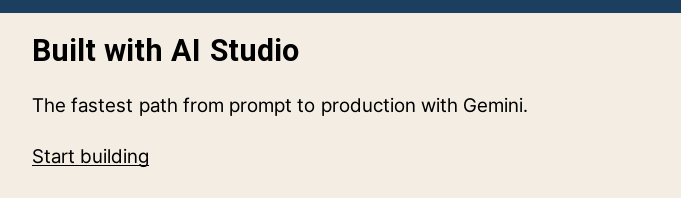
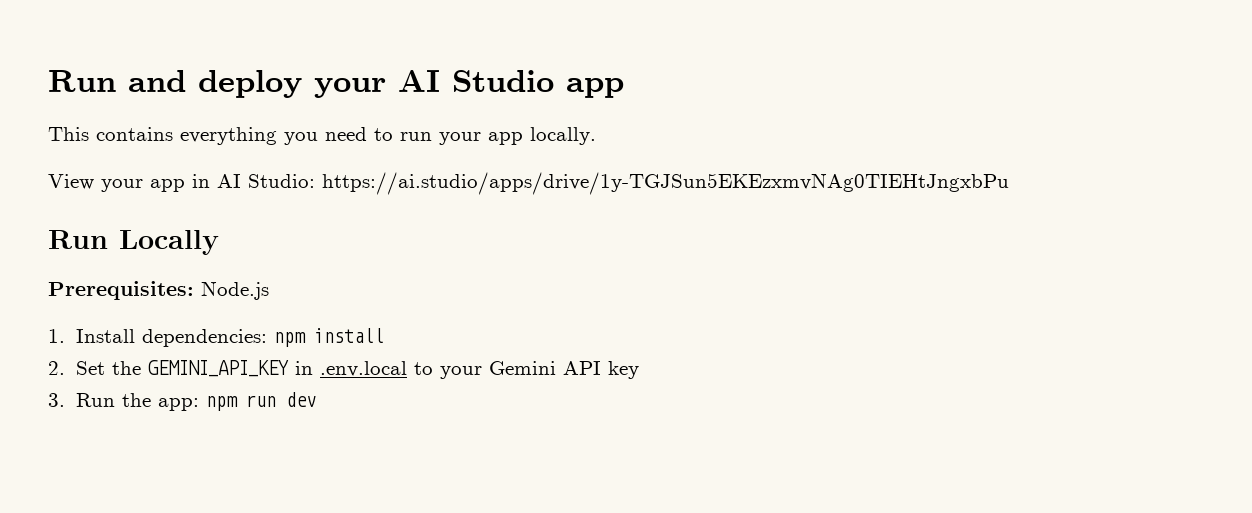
[32,38,299,61] [32,97,529,116] [32,148,150,168] Built with AI Studio // The fastest path from prompt to production with Gemini. // Start building -> [48,70,624,98] [48,127,596,145] [48,172,1009,195] [48,230,219,255] [48,281,269,300] [48,328,385,347] [48,360,640,379] [48,392,317,411] Run and deploy your AI Studio app // This contains everything you need to run your app locally. // View your app in AI Studio: https://ai.studio/apps/drive/1y-TGJSun5EKEzxmvNAg0TIEHtJngxbPu // Run Locally // Prerequisites: Node.js // 1. Install dependencies: npm install // 2. Set the GEMINI_API_KEY in .env.local to your Gemini API key // 3. Run the app: npm run dev

